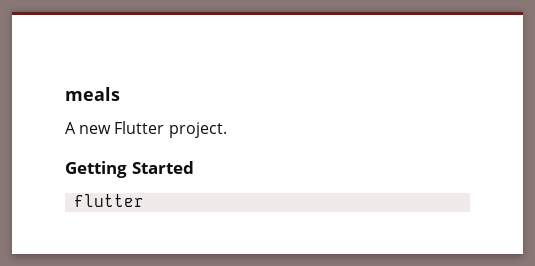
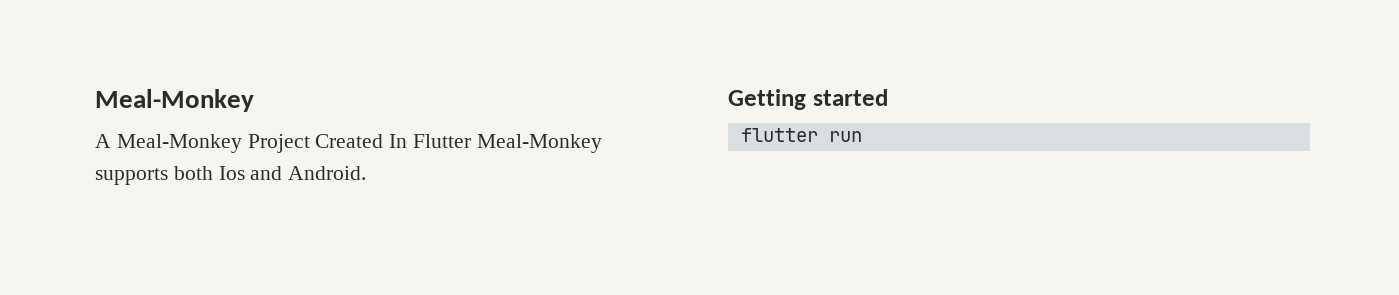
[65,87,120,101] meals -> [95,89,254,112] Meal-Monkey
[79,121,227,138] new Flutter project. -> [116,134,602,153] [95,166,367,185] Meal-Monkey Project Created In Flutter Meal-Monkey supports both Ios and Android.
[131,161,194,174] Started -> [812,89,888,106] started
(145, 200) none -> [828,131,862,142] run

